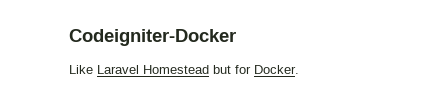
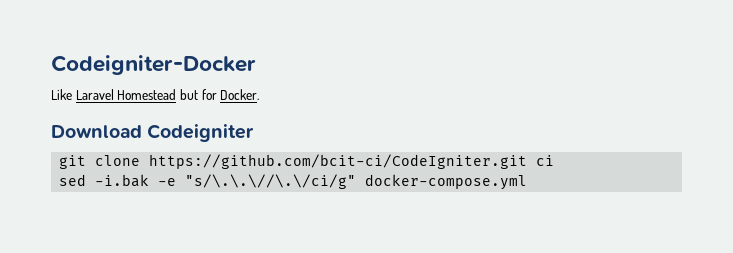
(299, 69) none -> [51,124,255,142] [59,154,555,169] [59,174,528,190] // Download Codeigniter // git clone https://github.com/bcit-ci/CodeIgniter.git ci // sed -i.bak -e "s/\.\.\//\.\/ci/g" docker-compose.yml

